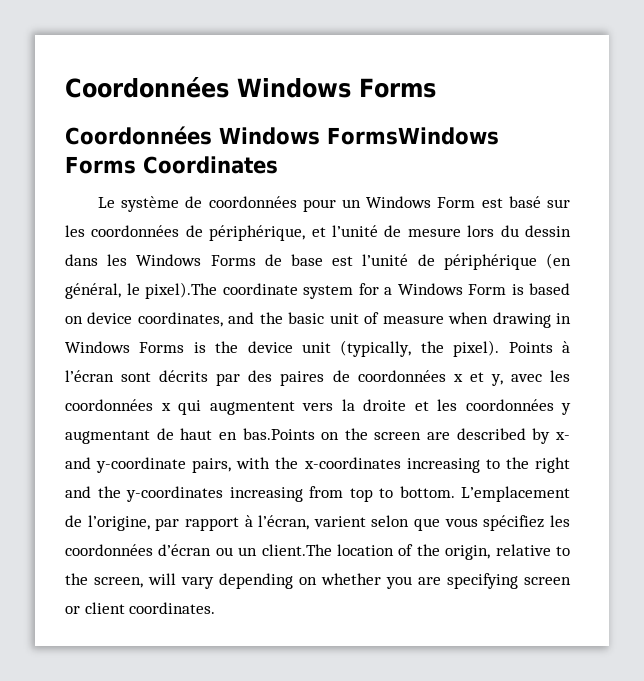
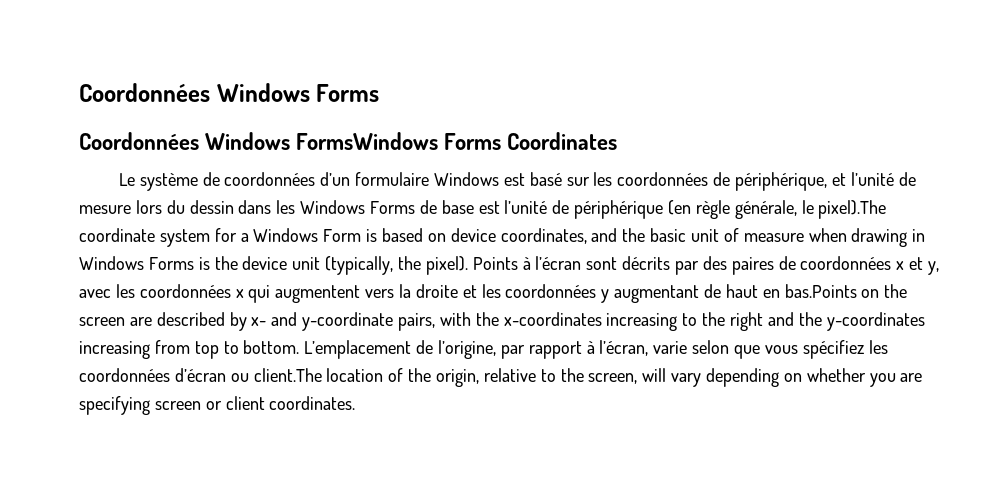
[302,196,476,212] pour un Windows Form -> [320,172,499,186] d’un formulaire Windows
[65,283,121,299] général, -> [695,200,797,219] règle générale,
[313,516,366,527] varient -> [653,341,688,354] varie
[238,547,258,556] un -> (249, 377) none

